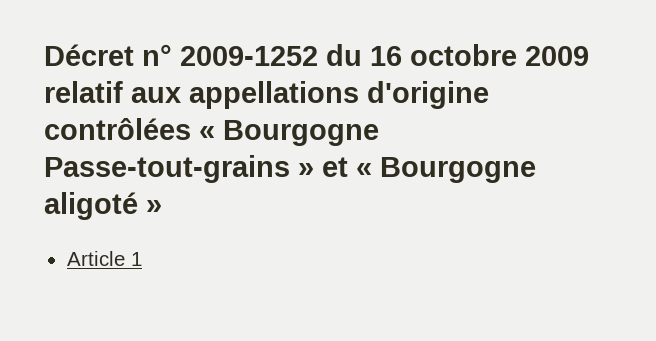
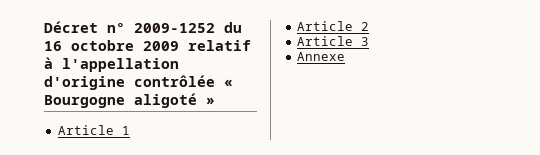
[131,81,489,109] [44,118,379,146] [44,155,348,183] aux appellations d'origine contrôlées « Bourgogne Passe-tout-grains » et -> [44,57,179,72] [44,75,215,90] à l'appellation d'origine contrôlée
(142, 259) none -> [296,21,369,31] [296,36,369,46] [296,52,345,61] // Article 2 // Article 3 // Annexe

